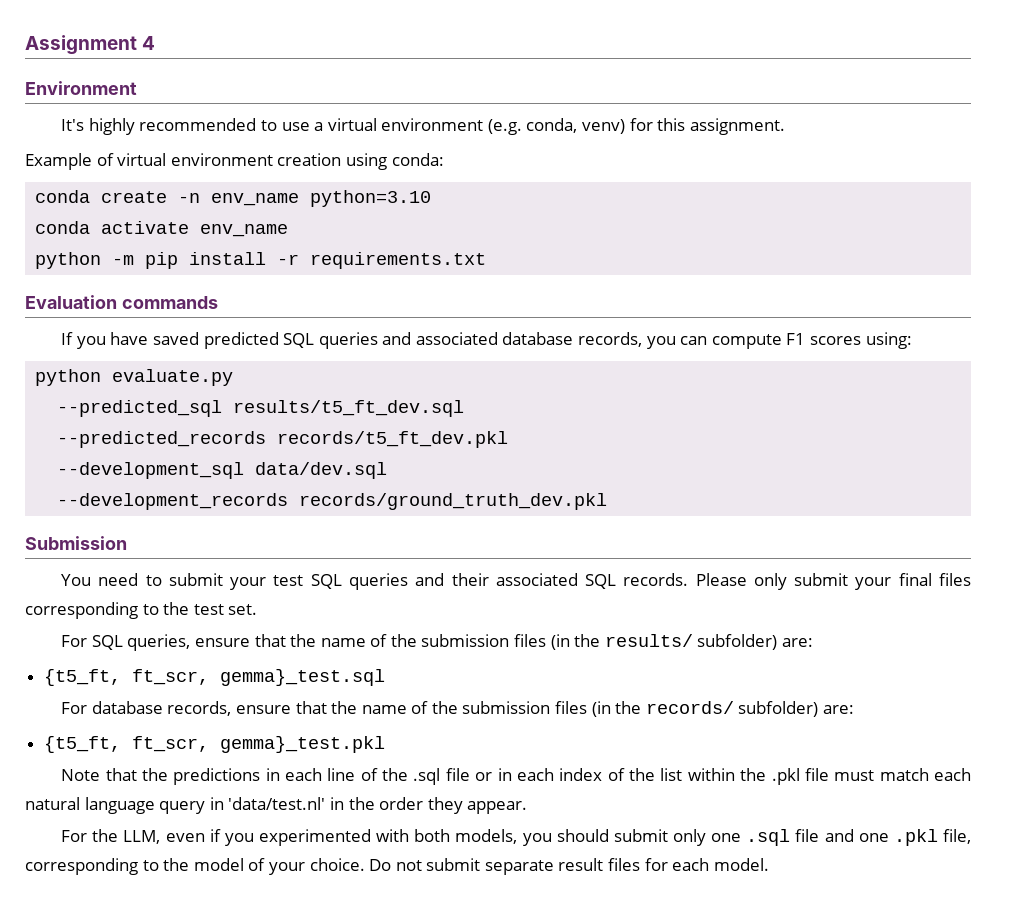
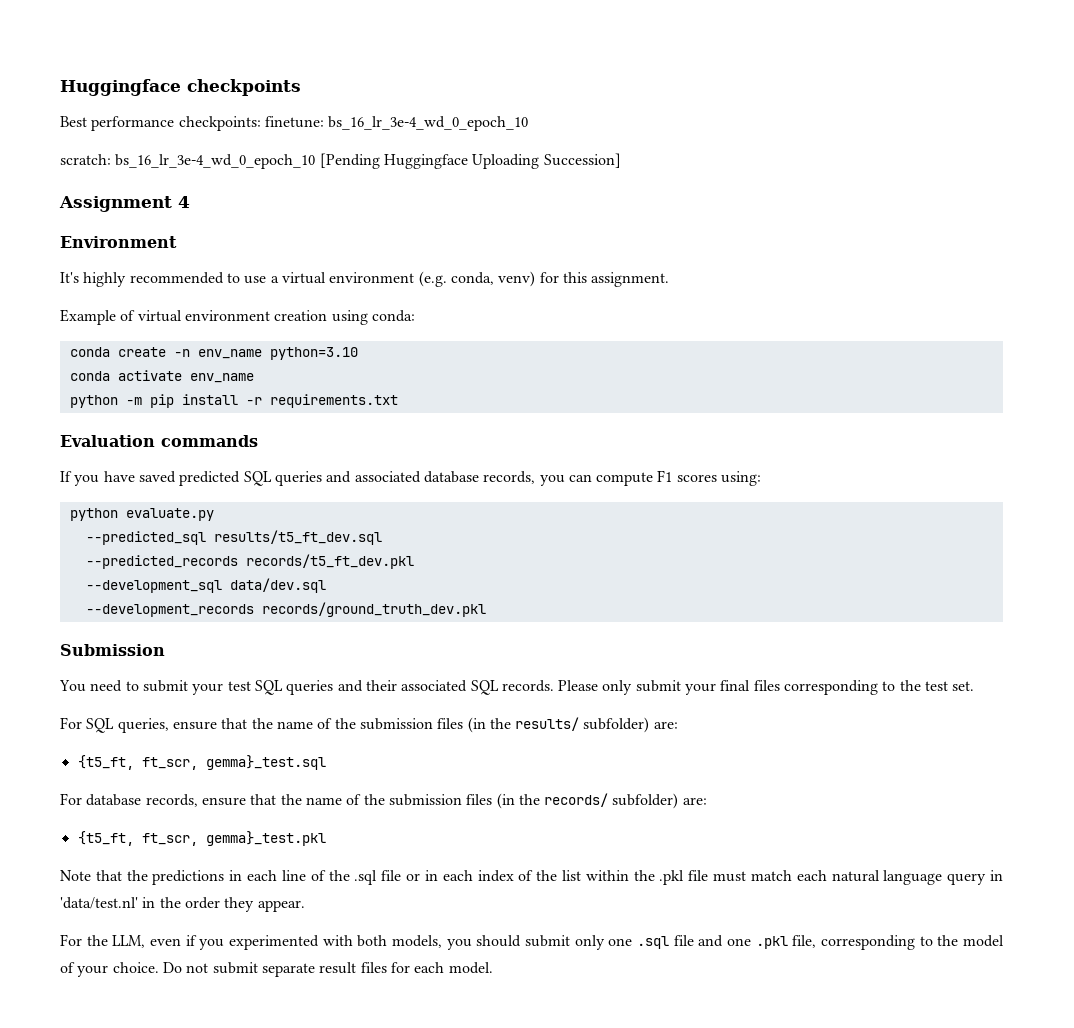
(25, 45) none -> [60,79,301,96] [60,116,529,131] [60,153,621,169] Huggingface checkpoints // Best performance checkpoints: finetune: bs_16_lr_3e-4_wd_0_epoch_10 // scratch: bs_16_lr_3e-4_wd_0_epoch_10 [Pending Huggingface Uploading Succession] //

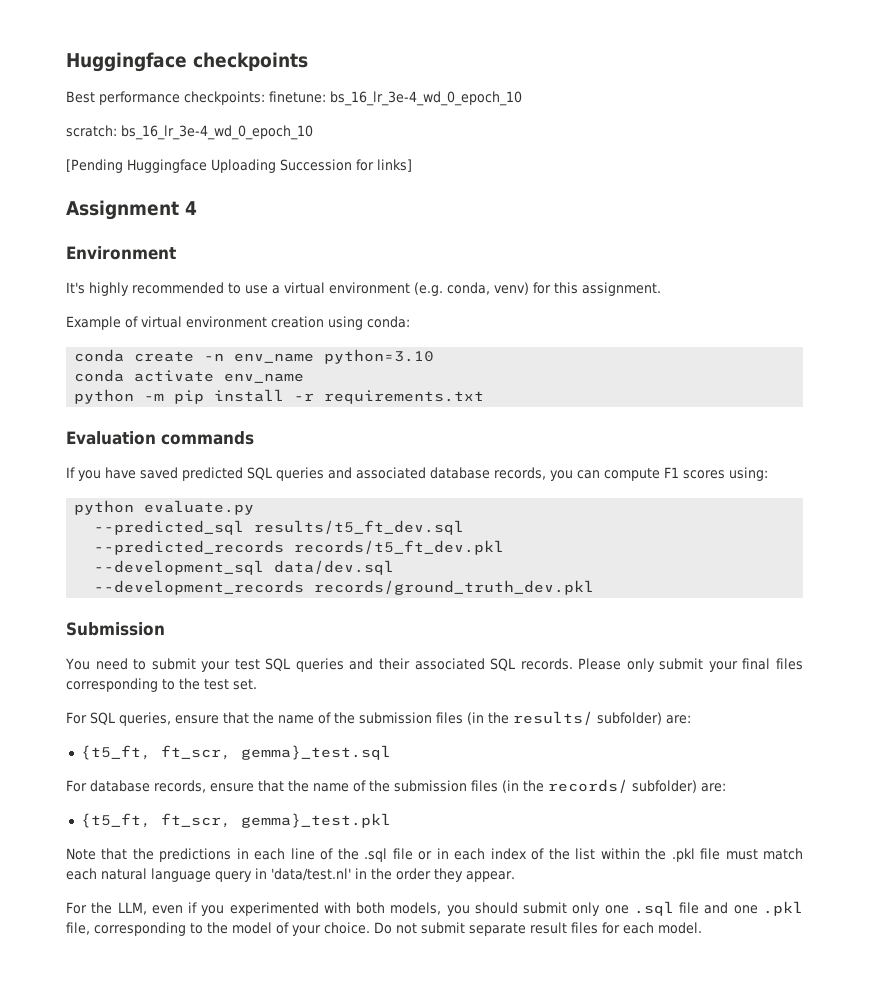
(316, 161) none -> (313, 132) //
[543,153,621,168] Succession] -> [280,159,412,172] Succession for links]

